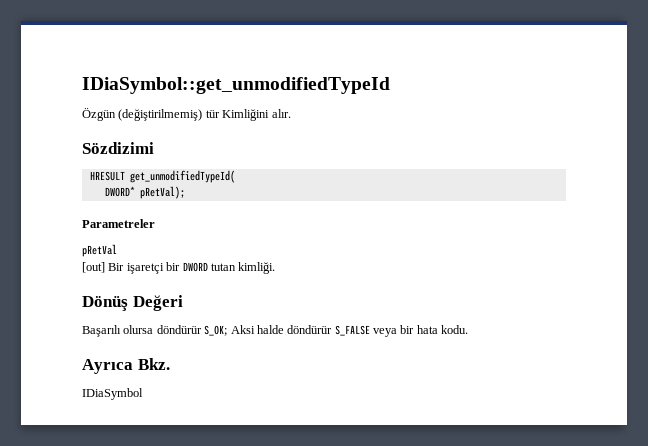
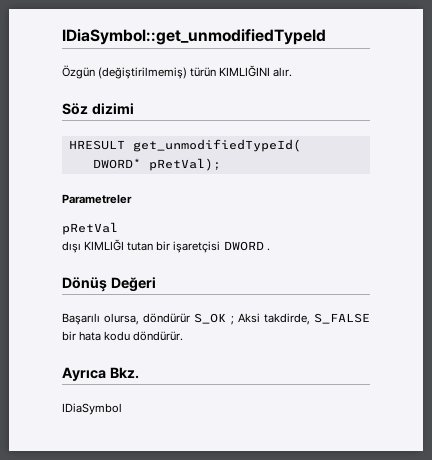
[205,109,270,121] tür Kimliğini -> [190,65,271,77] türün KIMLIĞINI
[82,142,154,154] Sözdizimi -> [62,103,134,115] Söz dizimi
[82,262,276,274] [82,295,183,311] [82,325,469,337] [out] Bir işaretçi bir DWORD tutan kimliği. // Dönüş Değeri // Başarılı olursa döndürür S_OK; Aksi halde döndürür S_FALSE veya bir hata kodu. -> [62,239,270,253] [62,277,156,292] [62,313,370,325] [62,331,184,341] dışı KIMLIĞI tutan bir işaretçisi DWORD . // Dönüş Değeri // Başarılı olursa, döndürür S_OK ; Aksi takdirde, S_FALSE bir hata kodu döndürür.

